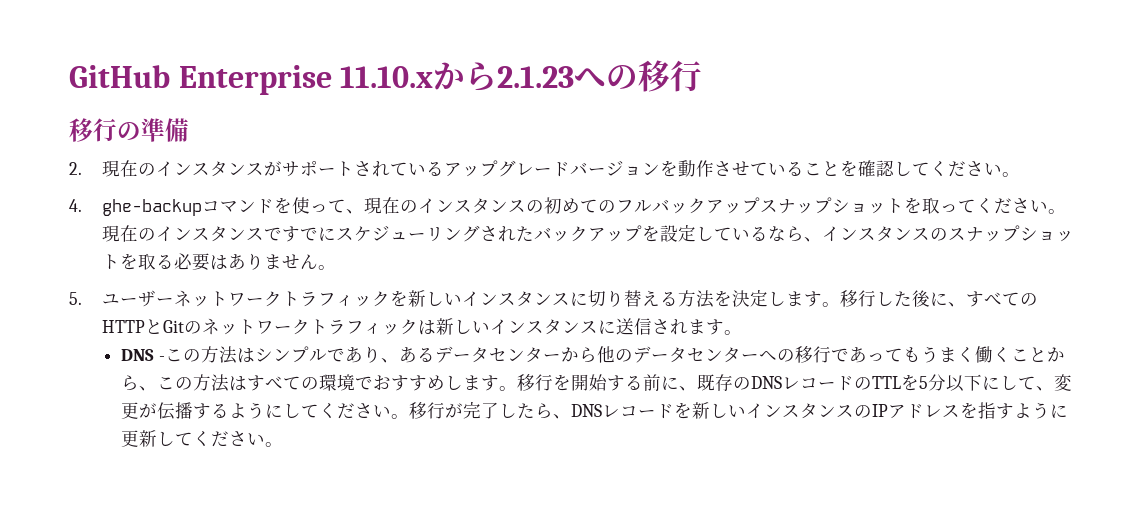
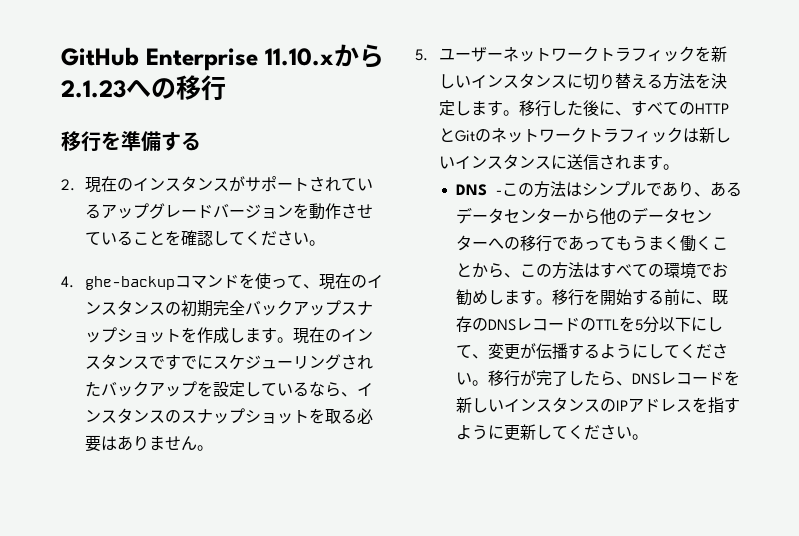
[117,122,141,140] の -> [101,131,121,150] を
(189, 130) none -> [161,132,201,151] する
[561,198,652,213] めてのフル -> [196,300,245,317] 期完全
[921,197,1048,214] 取ってください -> [196,327,277,344] 作成します
[390,375,427,391] すす -> [456,289,473,306] 勧

